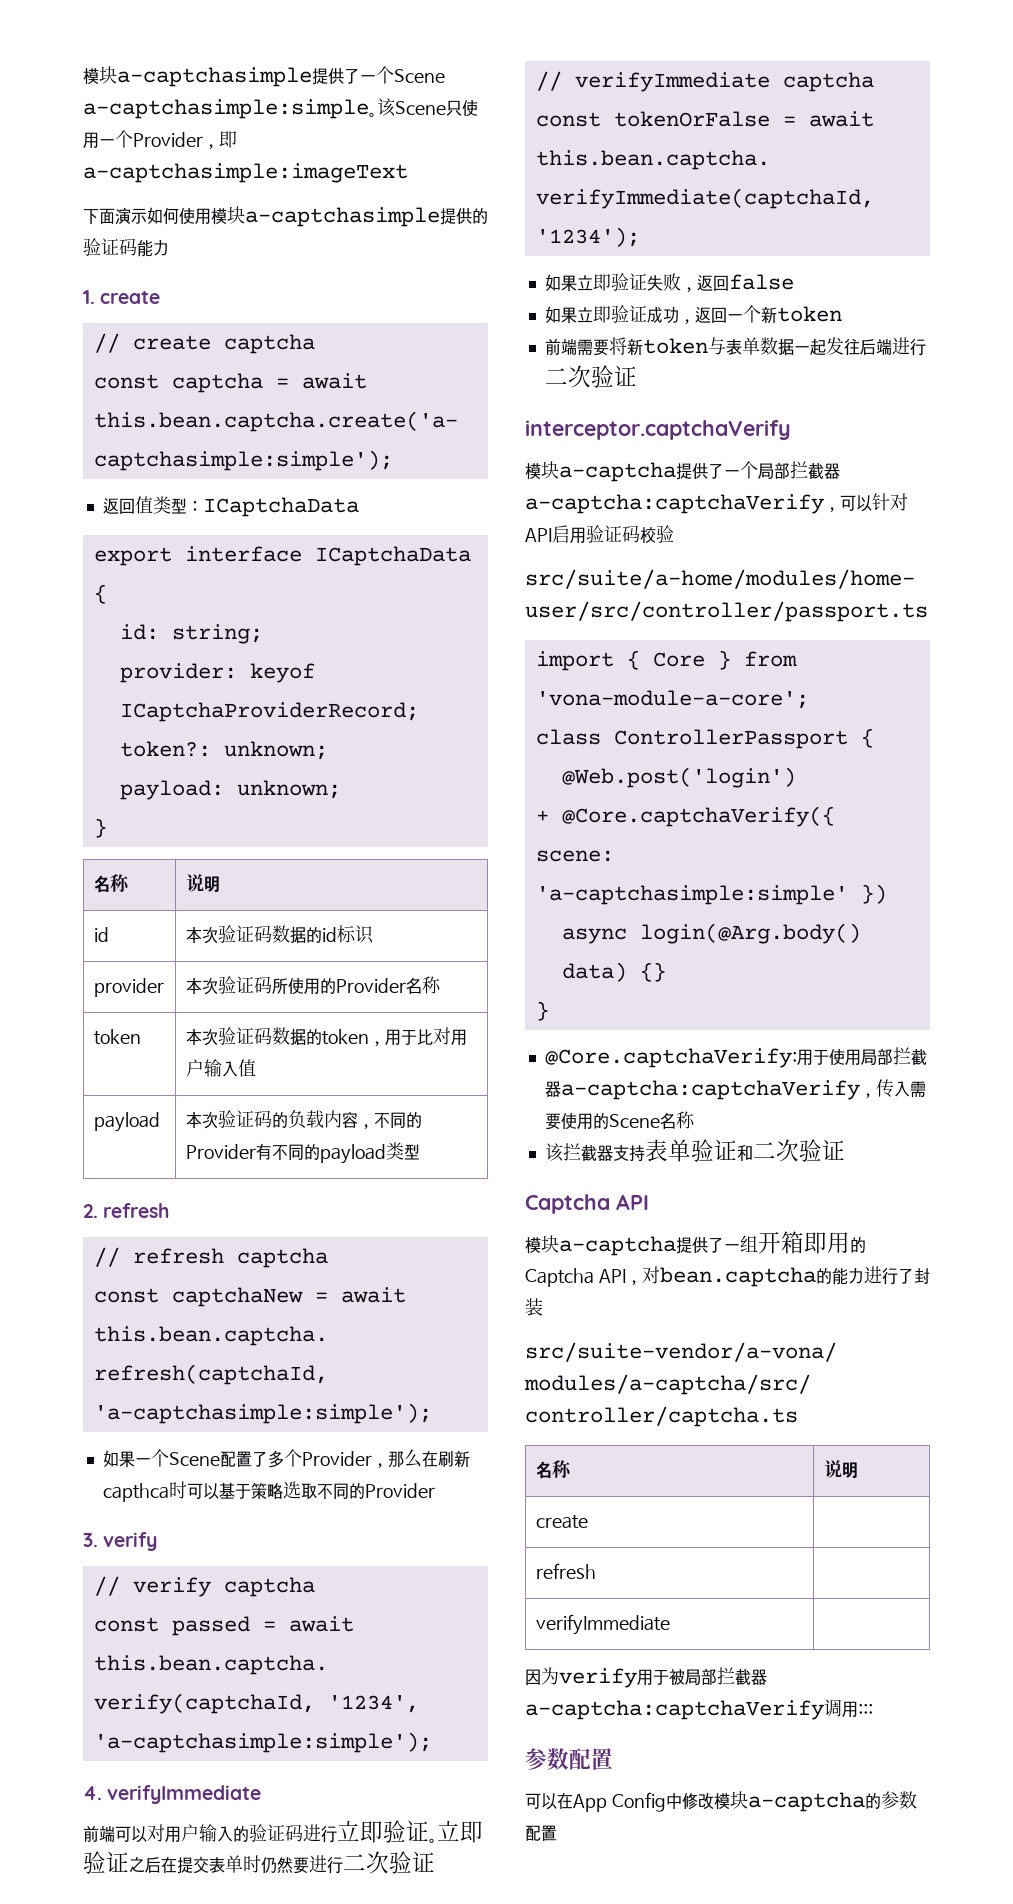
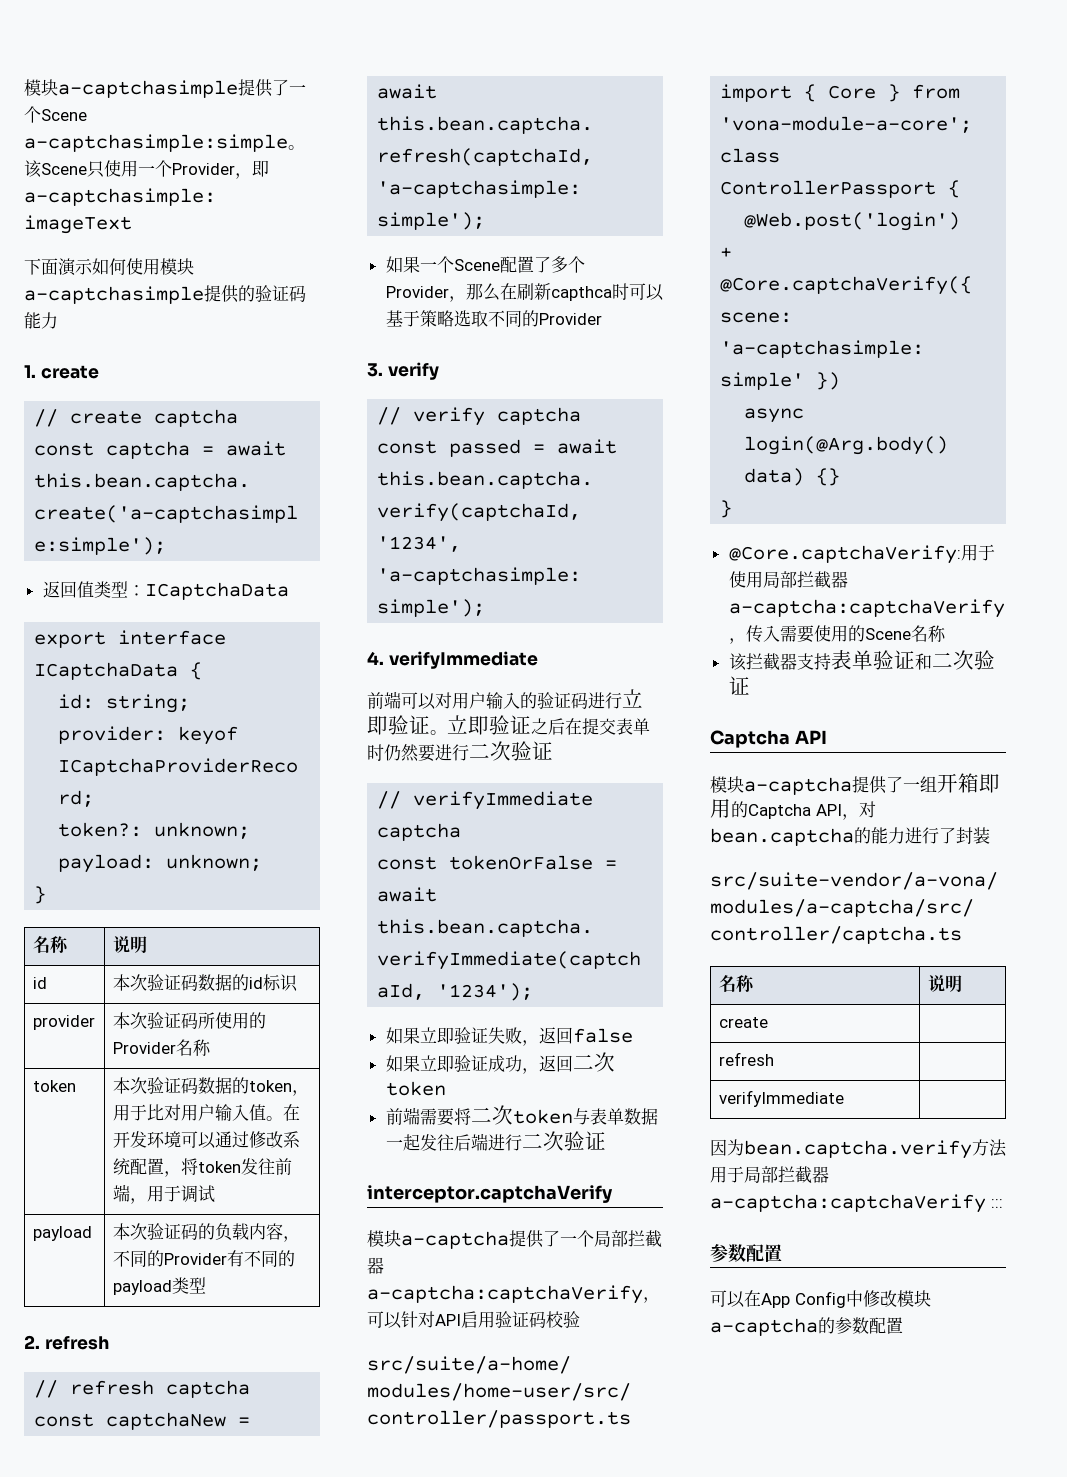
(256, 1068) none -> [265,1104,300,1121] [112,1131,300,1149] [112,1158,292,1177] [112,1184,215,1204] 。在开发环境可以通过修改系统配置，将token发往前端，用于调试
[726,305,777,324] 一个新 -> [572,1052,615,1072] 二次
[626,338,643,356] 新 -> [470,1105,513,1125] 二次
[559,1667,767,1688] [525,1699,858,1720] verify用于被局部拦截器a-captcha:captchaVerify调用 -> [744,1139,1007,1159] [710,1166,829,1184] [710,1194,986,1213] bean.captcha.verify方法用于局部拦截器a-captcha:captchaVerify

